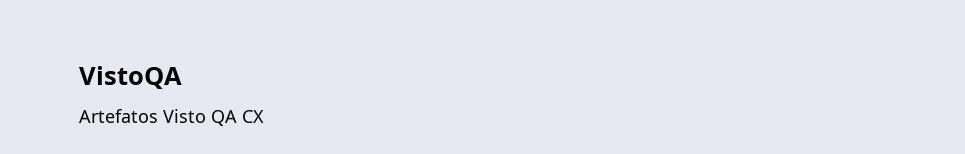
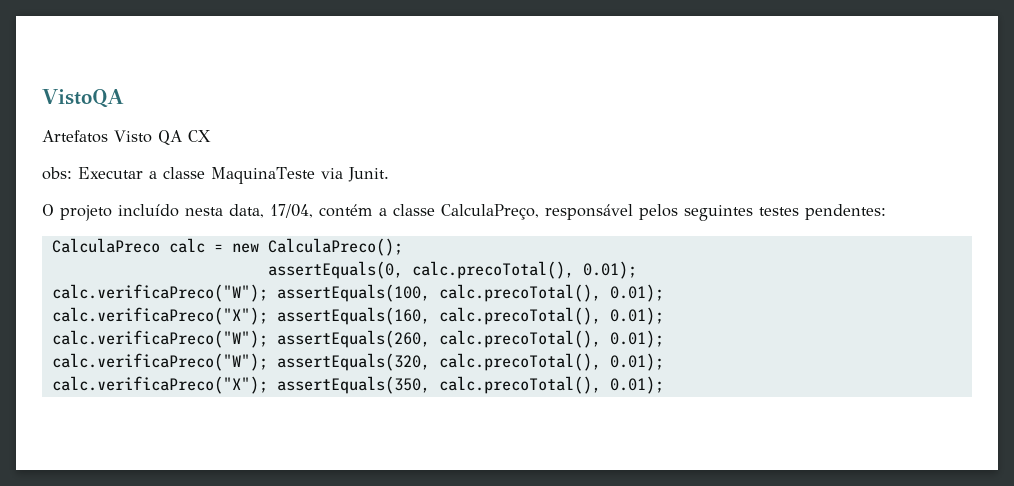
(264, 116) none -> [42,167,389,184] [42,204,886,221] [51,238,403,256] [267,261,637,279] [51,284,664,302] [51,307,664,325] [51,330,664,348] [51,353,664,371] [51,376,664,394] // obs: Executar a classe MaquinaTeste via Junit. // O projeto incluído nesta data, 17/04, contém a classe CalculaPreço, responsável pelos seguintes testes pendentes: // CalculaPreco calc = new CalculaPreco(); // assertEquals(0, calc.precoTotal(), 0.01); // calc.verificaPreco("W"); assertEquals(100, calc.precoTotal(), 0.01); // calc.verificaPreco("X"); assertEquals(160, calc.precoTotal(), 0.01); // calc.verificaPreco("W"); assertEquals(260, calc.precoTotal(), 0.01); // calc.verificaPreco("W"); assertEquals(320, calc.precoTotal(), 0.01); // calc.verificaPreco("X"); assertEquals(350, calc.precoTotal(), 0.01);

